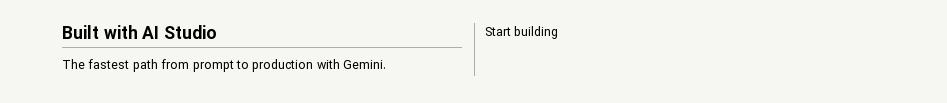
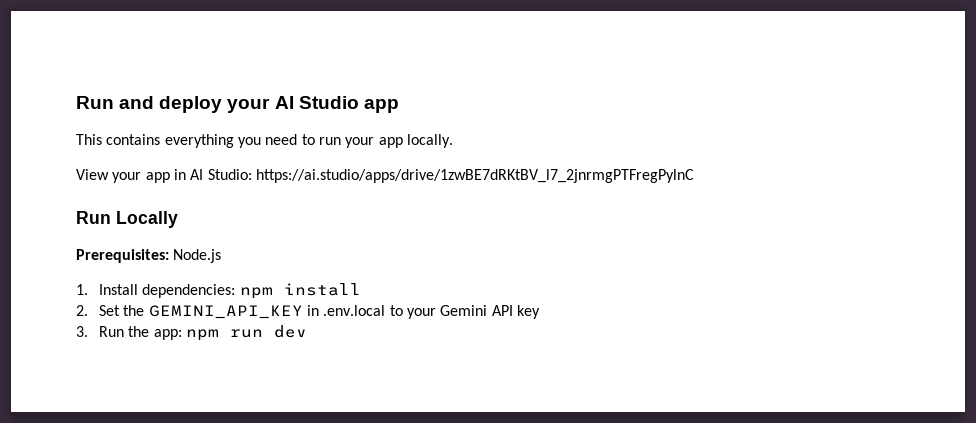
[62,25,218,39] [62,59,386,72] [485,26,559,39] Built with AI Studio // The fastest path from prompt to production with Gemini. // Start building -> [76,96,399,113] [76,134,453,148] [76,169,694,183] [76,211,178,228] [76,249,222,263] [76,283,361,299] [76,305,540,319] [76,325,307,341] Run and deploy your AI Studio app // This contains everything you need to run your app locally. // View your app in AI Studio: https://ai.studio/apps/drive/1zwBE7dRKtBV_l7_2jnrmgPTFregPylnC // Run Locally // Prerequisites: Node.js // 1. Install dependencies: npm install // 2. Set the GEMINI_API_KEY in .env.local to your Gemini API key // 3. Run the app: npm run dev

